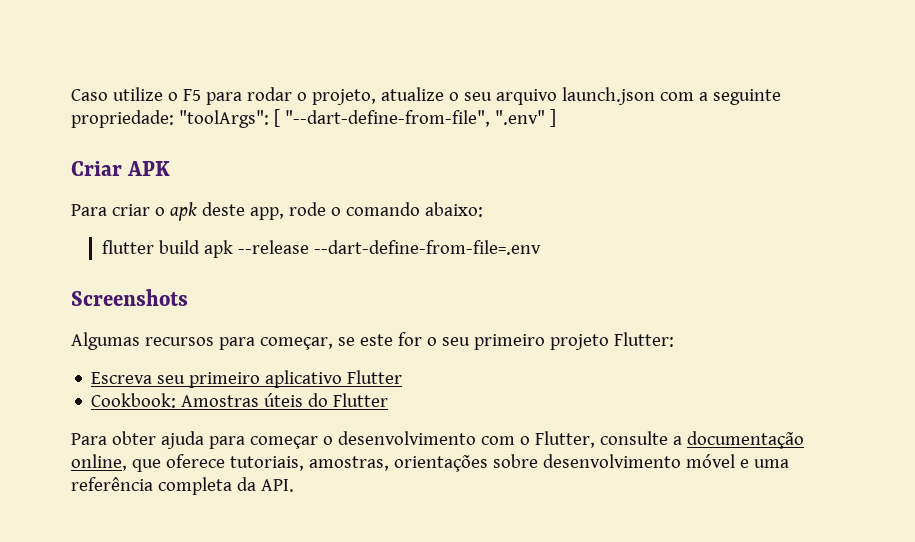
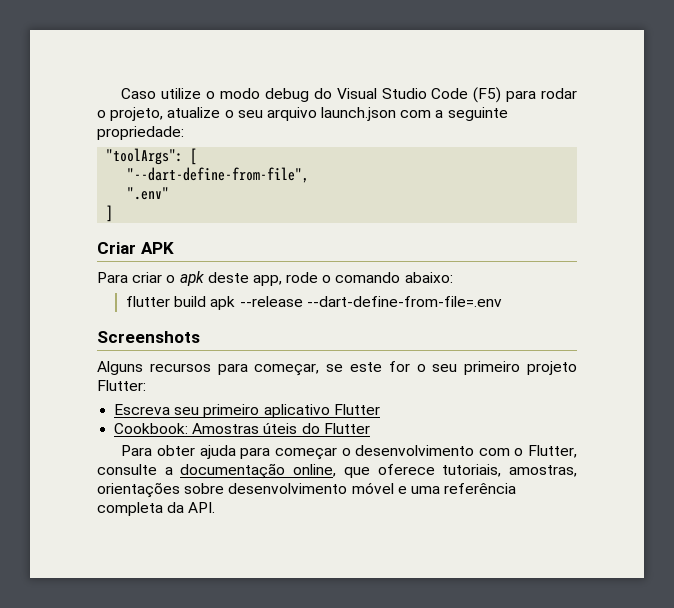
[182,89,201,101] F5 -> [220,87,502,103] modo debug do Visual Studio Code (F5)
(174, 119) none -> (184, 133) //
(280, 118) none -> (198, 156) //
(490, 118) none -> (310, 175) //
(545, 117) none -> (170, 193) //
[71,332,140,350] Algumas -> [97,361,143,375] Alguns

